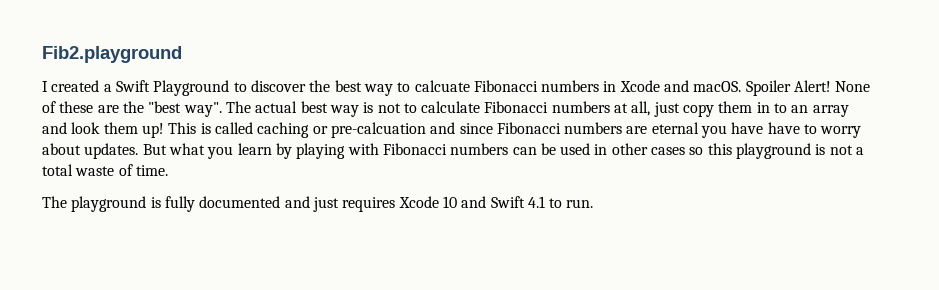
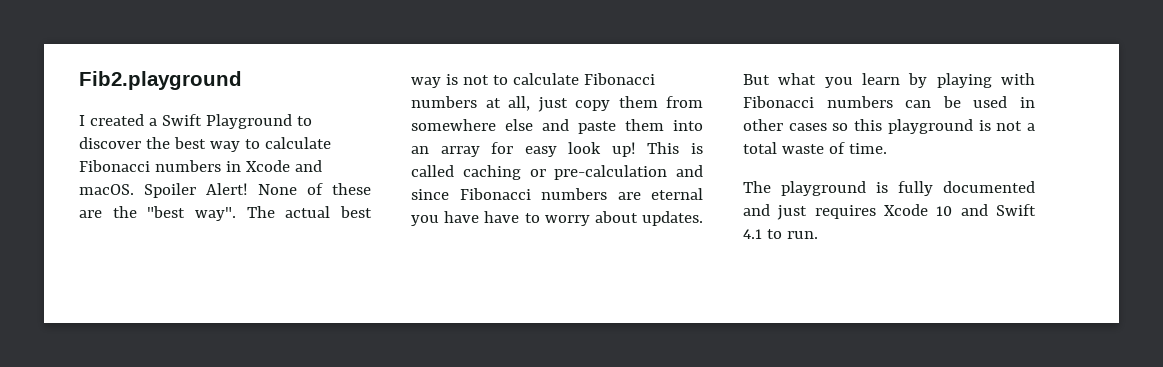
[414,80,470,92] calcuate -> [264,137,331,149] calculate
[756,102,849,117] [42,122,138,134] in to an array and look them -> [666,96,703,108] [411,119,703,134] [411,142,602,157] from somewhere else and paste them into an array for easy look
[330,122,426,138] pre-calcuation -> [554,165,668,180] pre-calculation

